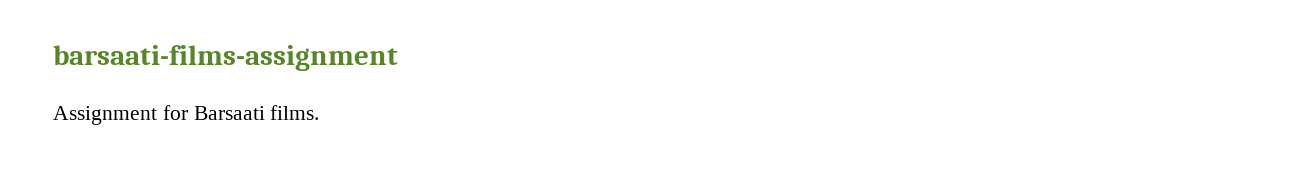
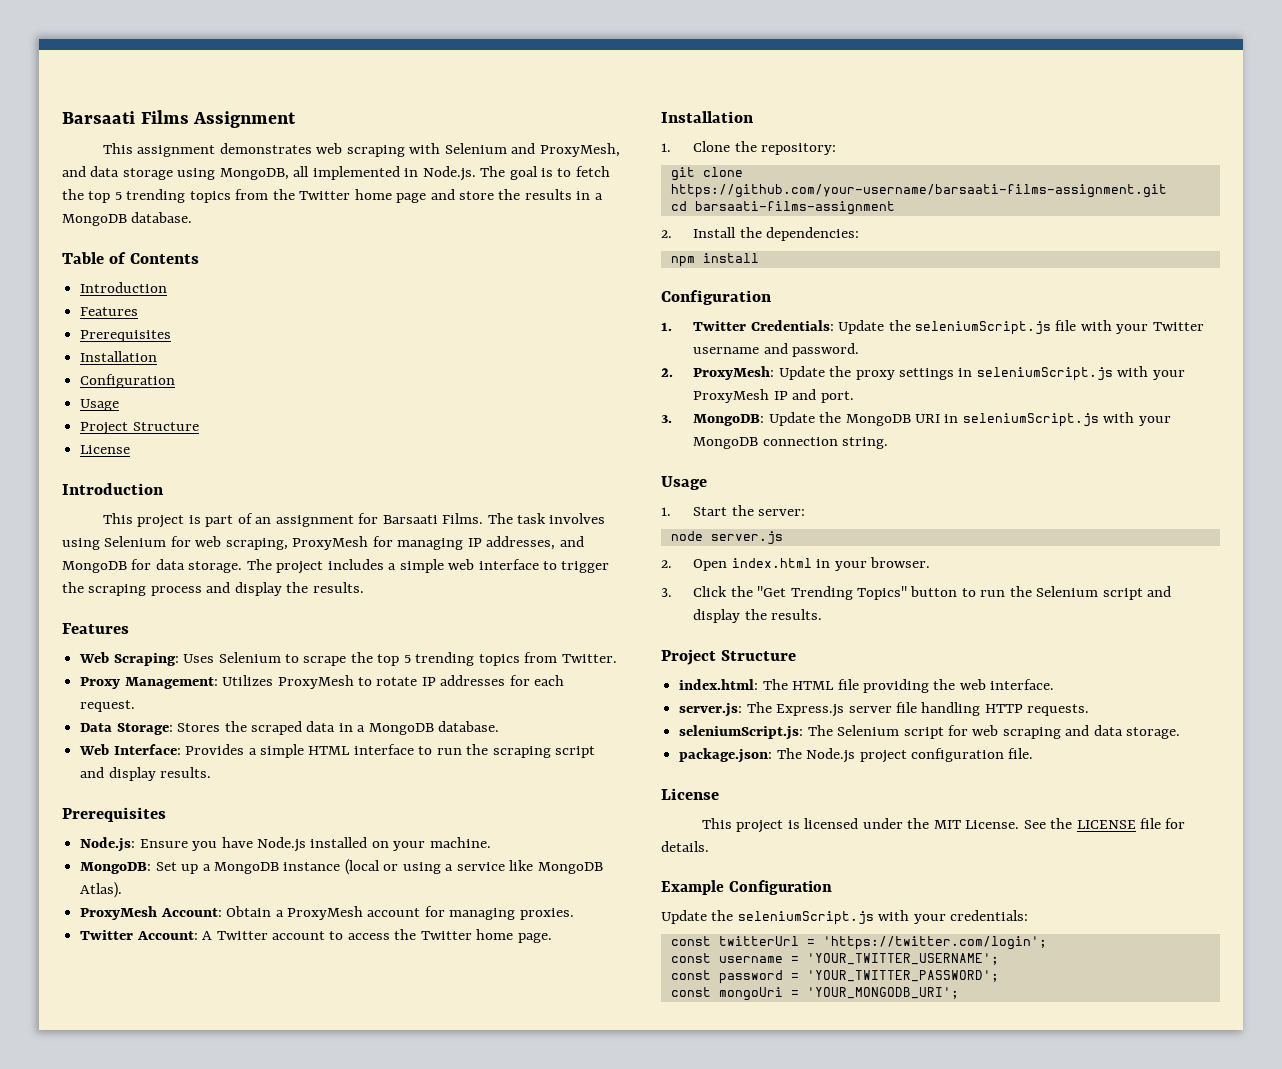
[53,45,398,71] [53,105,320,125] barsaati-films-assignment // Assignment for Barsaati films. -> [62,110,297,128] [103,143,620,157] [62,166,610,181] [62,189,603,203] [62,212,193,226] [62,252,200,264] [80,282,168,293] [80,307,139,316] [80,330,172,342] [80,351,158,362] [80,374,176,388] [80,399,120,411] [80,422,199,435] [80,445,131,454] [62,483,164,495] [103,513,606,528] [62,536,584,550] [62,559,610,574] [62,582,364,596] [62,623,129,634] [79,652,617,666] [80,675,565,689] [80,700,136,712] [80,721,500,735] [79,744,596,758] [80,767,212,781] [62,807,166,822] [80,837,491,852] [80,859,603,875] [80,882,123,898] [80,906,574,920] [80,929,552,943] [661,111,754,123] [661,141,837,155] [670,167,743,181] [670,184,1167,198] [670,201,895,215] [661,227,860,241] [670,253,759,267] [661,290,772,305] [661,320,1204,335] [693,343,860,357] [661,366,1185,381] [693,389,854,403] [661,412,1171,427] [693,437,889,449] [661,476,707,490] [661,505,806,516] [670,531,783,545] [661,557,930,571] [661,586,1172,600] [693,609,823,623] [661,649,797,665] [679,679,1055,693] [679,702,1090,717] [679,725,1181,740] [679,748,1034,763] [661,788,719,800] [702,818,1186,833] [661,841,709,852] [661,880,832,895] [661,910,1029,925] [670,936,1047,950] [670,953,999,965] [670,970,999,984] [670,987,959,1001] Barsaati Films Assignment // This assignment demonstrates web scraping with Selenium and ProxyMesh, and data storage using MongoDB, all implemented in Node.js. The goal is to fetch the top 5 trending topics from the Twitter home page and store the results in a MongoDB database. // Table of Contents // Introduction // Features // Prerequisites // Installation // Configuration // Usage // Project Structure // License // Introduction // This project is part of an assignment for Barsaati Films. The task involves using Selenium for web scraping, ProxyMesh for managing IP addresses, and MongoDB for data storage. The project includes a simple web interface to trigger the scraping process and display the results. // Features // Web Scraping: Uses Selenium to scrape the top 5 trending topics from Twitter. // Proxy Management: Utilizes ProxyMesh to rotate IP addresses for each request. // Data Storage: Stores the scraped data in a MongoDB database. // Web Interface: Provides a simple HTML interface to run the scraping script and display results. // Prerequisites // Node.js: Ensure you have Node.js installed on your machine. // MongoDB: Set up a MongoDB instance (local or using a service like MongoDB Atlas). // ProxyMesh Account: Obtain a ProxyMesh account for managing proxies. // Twitter Account: A Twitter account to access the Twitter home page. // Installation // 1. Clone the repository: // git clone https://github.com/your-username/barsaati-films-assignment.git // cd barsaati-films-assignment // 2. Install the dependencies: // npm install // Configuration // 1. Twitter Credentials: Update the seleniumScript.js file with your Twitter username and password. // 2. ProxyMesh: Update the proxy settings in seleniumScript.js with your ProxyMesh IP and port. // 3. MongoDB: Update the MongoDB URI in seleniumScript.js with your MongoDB connection string. // Usage // 1. Start the server: // node server.js // 2. Open index.html in your browser. // 3. Click the "Get Trending Topics" button to run the Selenium script and display the results. // Project Structure // index.html: The HTML file providing the web interface. // server.js: The Express.js server file handling HTTP requests. // seleniumScript.js: The Selenium script for web scraping and data storage. // package.json: The Node.js project configuration file. // License // This project is licensed under the MIT License. See the LICENSE file for details. // Example Configuration // Update the seleniumScript.js with your credentials: // const twitterUrl = 'https://twitter.com/login'; // const username = 'YOUR_TWITTER_USERNAME'; // const password = 'YOUR_TWITTER_PASSWORD'; // const mongoUri = 'YOUR_MONGODB_URI';

